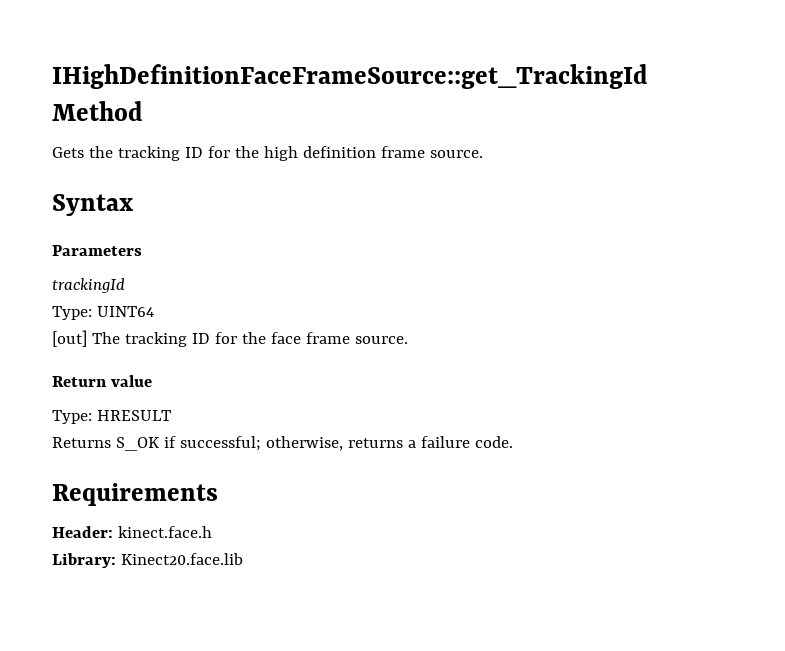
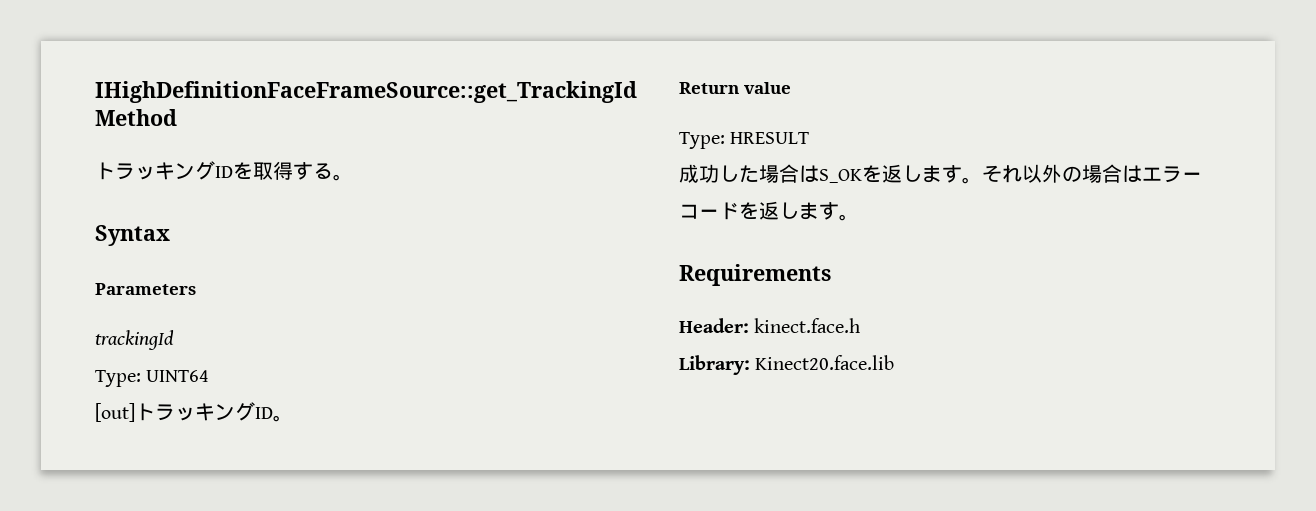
[52,146,483,161] Gets the tracking ID for the high definition frame source. -> [95,161,353,181] トラッキングIDを取得する。
[91,332,408,347] [52,375,152,387] [52,410,171,424] [52,436,513,451] The tracking ID for the face frame source. // Return value // Type: HRESULT // Returns S_OK if successful; otherwise, returns a failure code. -> [135,402,293,422] [679,82,791,94] [679,132,810,149] [679,164,1202,184] [679,201,859,221] トラッキングID。 // Return value // Type: HRESULT // 成功した場合はS_OKを返します。それ以外の場合はエラーコードを返します。

